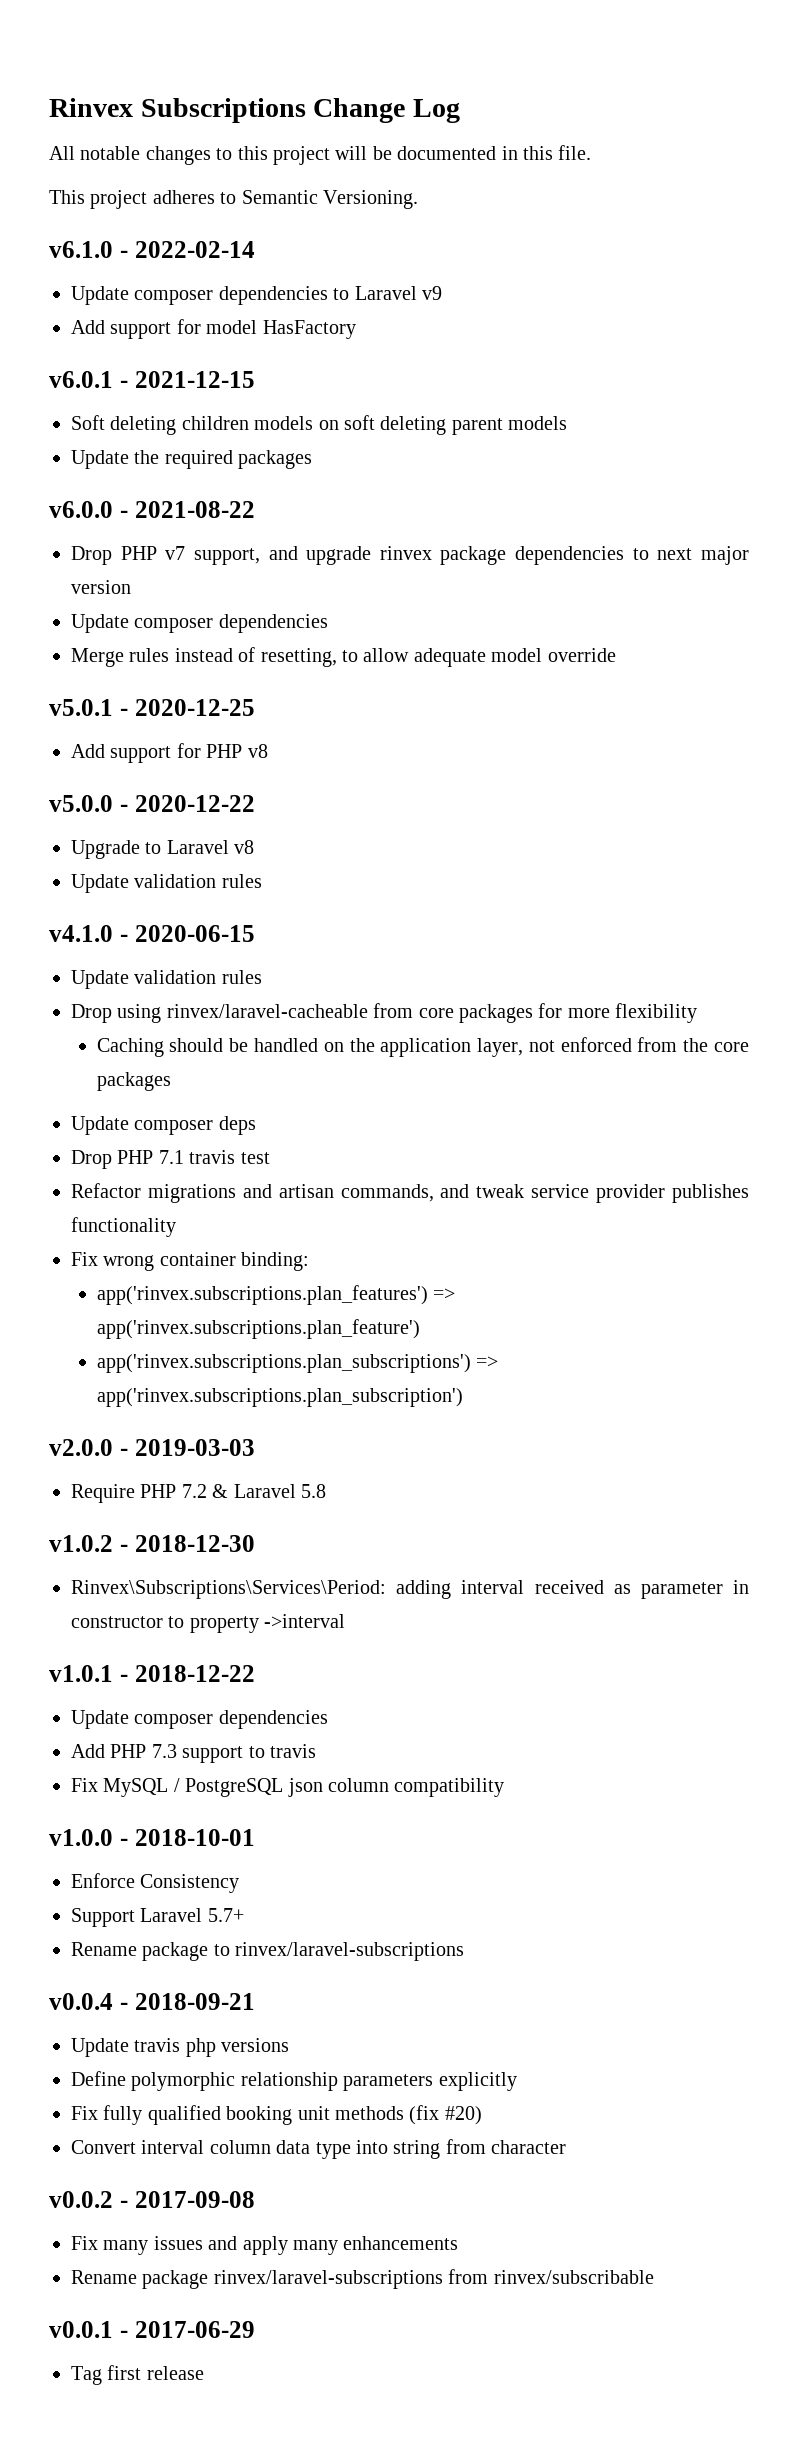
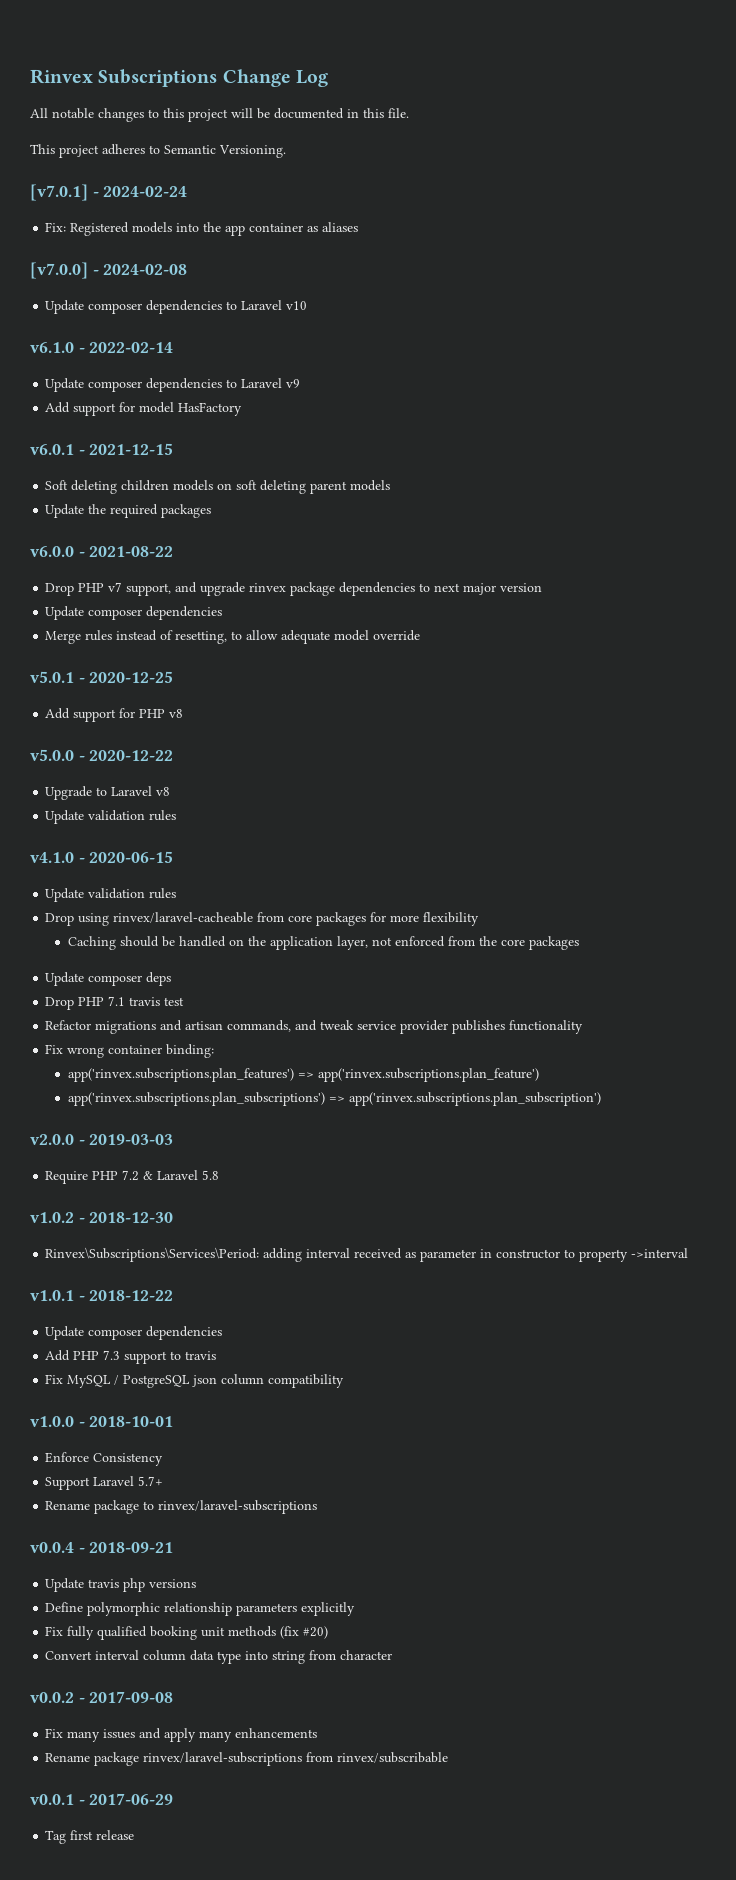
(418, 199) none -> [30,184,188,201] [45,222,359,236] [30,262,188,279] [45,300,308,314] // [v7.0.1] - 2024-02-24 // Fix: Registered models into the app container as aliases // [v7.0.0] - 2024-02-08 // Update composer dependencies to Laravel v10

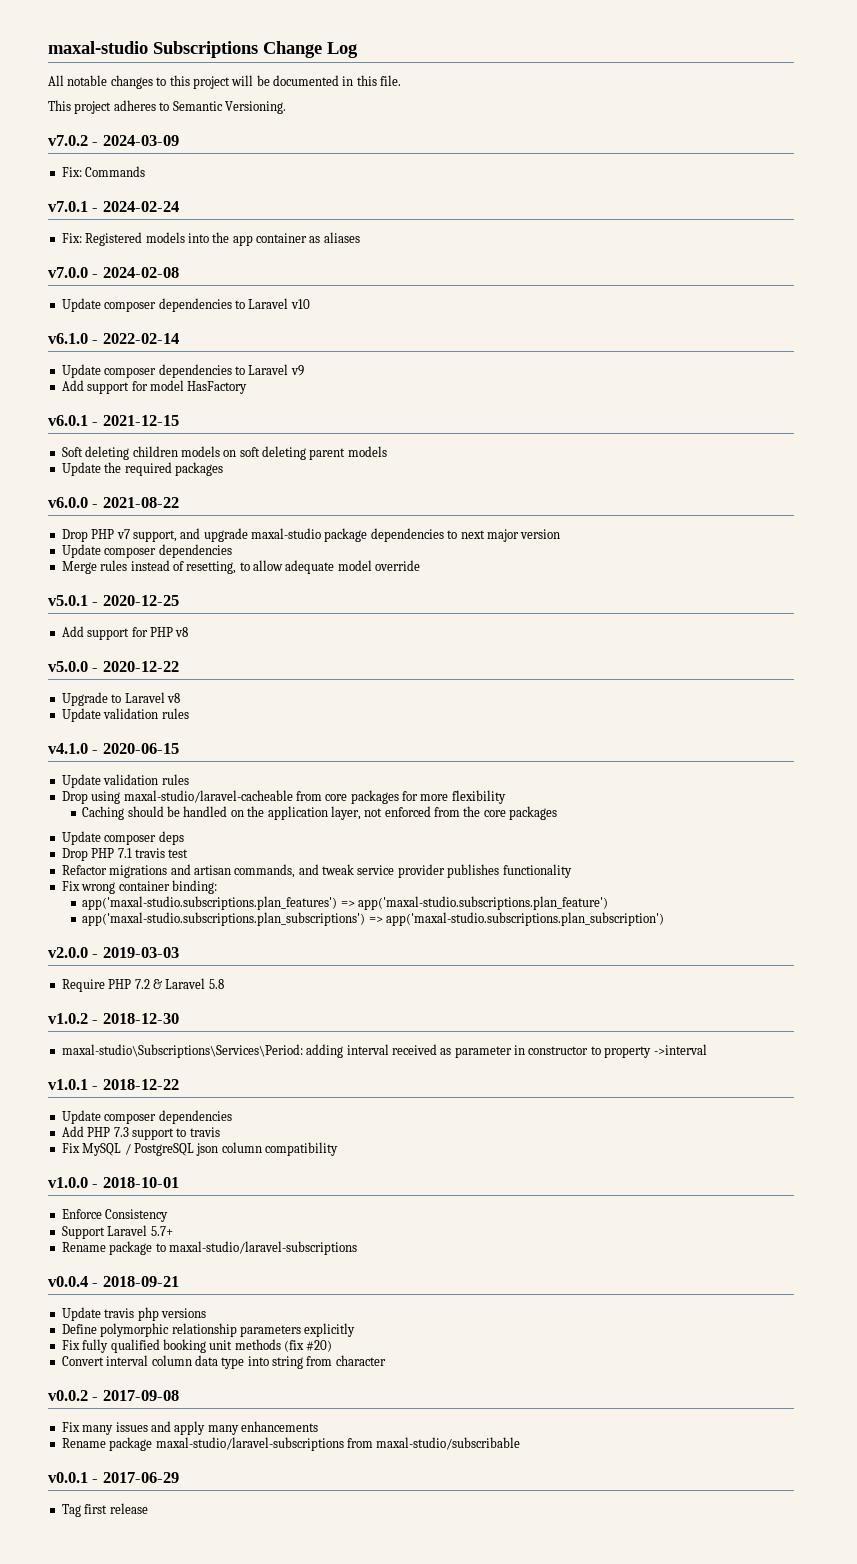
[30,69,93,84] Rinvex -> [48,41,148,54] maxal-studio
[30,184,88,201] [v7.0.1] -> [48,135,179,146] [61,166,146,177] [48,201,88,212] v7.0.2 - 2024-03-09 // Fix: Commands // v7.0.1
[30,262,88,279] [v7.0.0] -> [48,267,88,278] v7.0.0
[249,583,287,592] rinvex -> [251,528,321,539] maxal-studio
[113,912,254,923] rinvex/laravel-cacheable -> [123,790,293,803] maxal-studio/laravel-cacheable
[67,1068,539,1082] [67,1092,601,1106] app('rinvex.subscriptions.plan_features') => app('rinvex.subscriptions.plan_feature') // app('rinvex.subscriptions.plan_subscriptions') => app('rinvex.subscriptions.plan_subscription') -> [82,896,609,910] [82,912,665,926] app('maxal-studio.subscriptions.plan_features') => app('maxal-studio.subscriptions.plan_feature') // app('maxal-studio.subscriptions.plan_subscriptions') => app('maxal-studio.subscriptions.plan_subscription')
[45,1247,260,1262] Rinvex\Subscriptions\Services\Period: -> [61,1044,303,1058] maxal-studio\Subscriptions\Services\Period:
[158,1500,318,1514] rinvex/laravel-subscriptions -> [168,1241,357,1255] maxal-studio/laravel-subscriptions
[143,1752,449,1766] rinvex/laravel-subscriptions from rinvex/subscribable -> [155,1437,521,1451] maxal-studio/laravel-subscriptions from maxal-studio/subscribable

